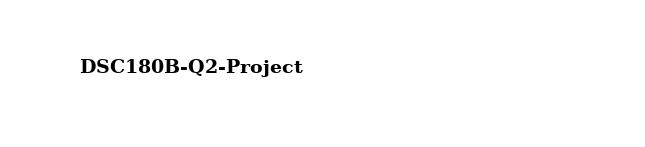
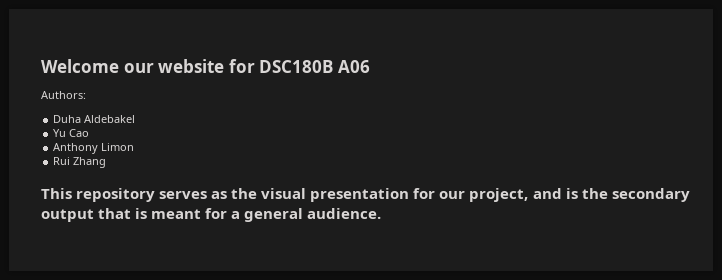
[80,59,303,77] DSC180B-Q2-Project -> [41,59,370,73] [41,91,86,99] [53,115,136,123] [53,129,90,137] [53,143,135,154] [53,157,107,168] [41,188,690,202] [41,208,382,222] Welcome our website for DSC180B A06 // Authors: // Duha Aldebakel // Yu Cao // Anthony Limon // Rui Zhang // This repository serves as the visual presentation for our project, and is the secondary output that is meant for a general audience.

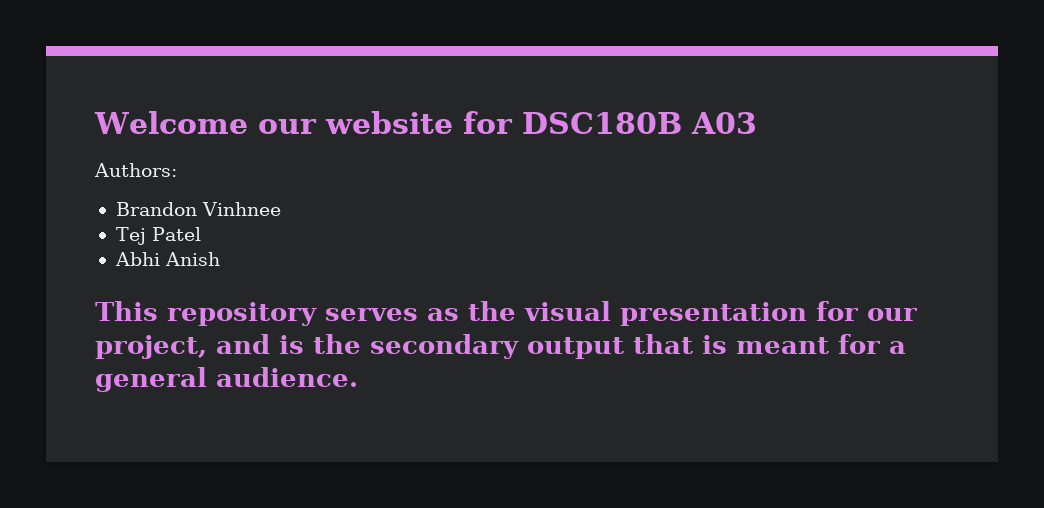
[337,60,370,73] A06 -> [690,112,757,134] A03
[53,115,136,123] [53,129,90,137] [53,143,135,154] [53,157,107,168] Duha Aldebakel // Yu Cao // Anthony Limon // Rui Zhang -> [115,202,281,216] [115,227,201,245] [114,252,220,266] Brandon Vinhnee // Tej Patel // Abhi Anish

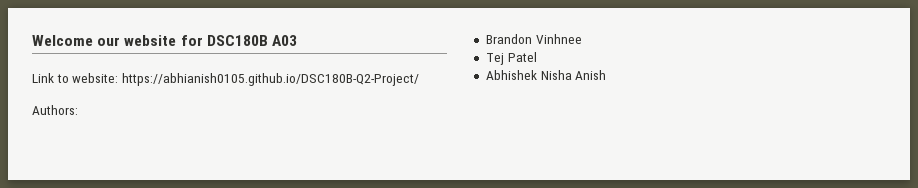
(757, 123) none -> [32,73,419,86] // Link to website: https://abhianish0105.github.io/DSC180B-Q2-Project/
[114,252,160,266] Abhi -> [485,70,572,80] Abhishek Nisha
[95,301,917,326] [95,334,906,359] [95,367,358,392] // This repository serves as the visual presentation for our project, and is the secondary output that is meant for a general audience. -> (607, 75) none

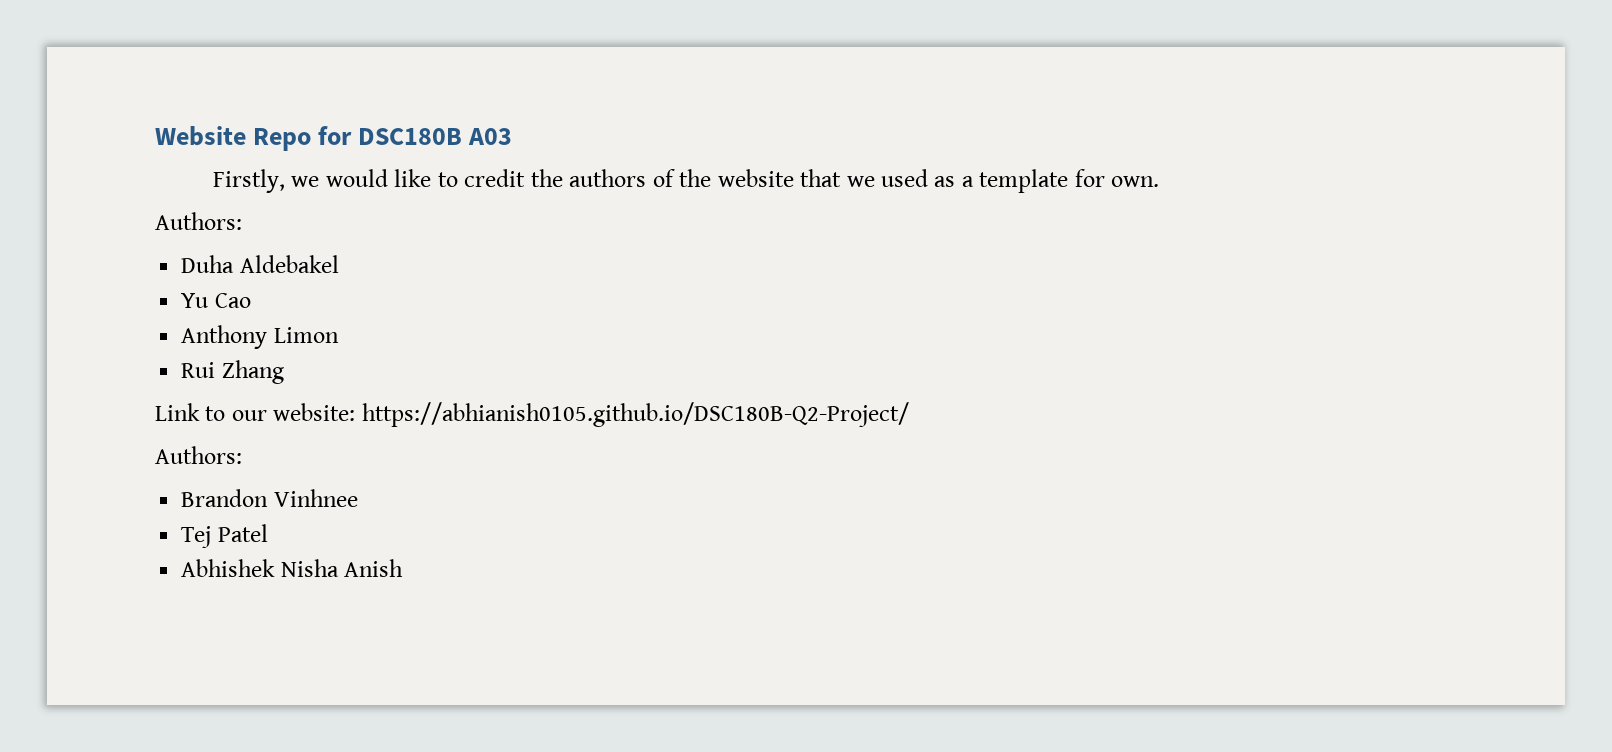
[32,35,177,46] Welcome our website -> [155,126,312,151] Website Repo
(297, 40) none -> [212,169,1160,193] [155,212,242,230] [181,255,339,273] [181,293,251,308] [181,325,339,349] [181,360,284,384] // Firstly, we would like to credit the authors of the website that we used as a template for own. // Authors: // Duha Aldebakel // Yu Cao // Anthony Limon // Rui Zhang
(69, 78) none -> [231,410,267,421] our

